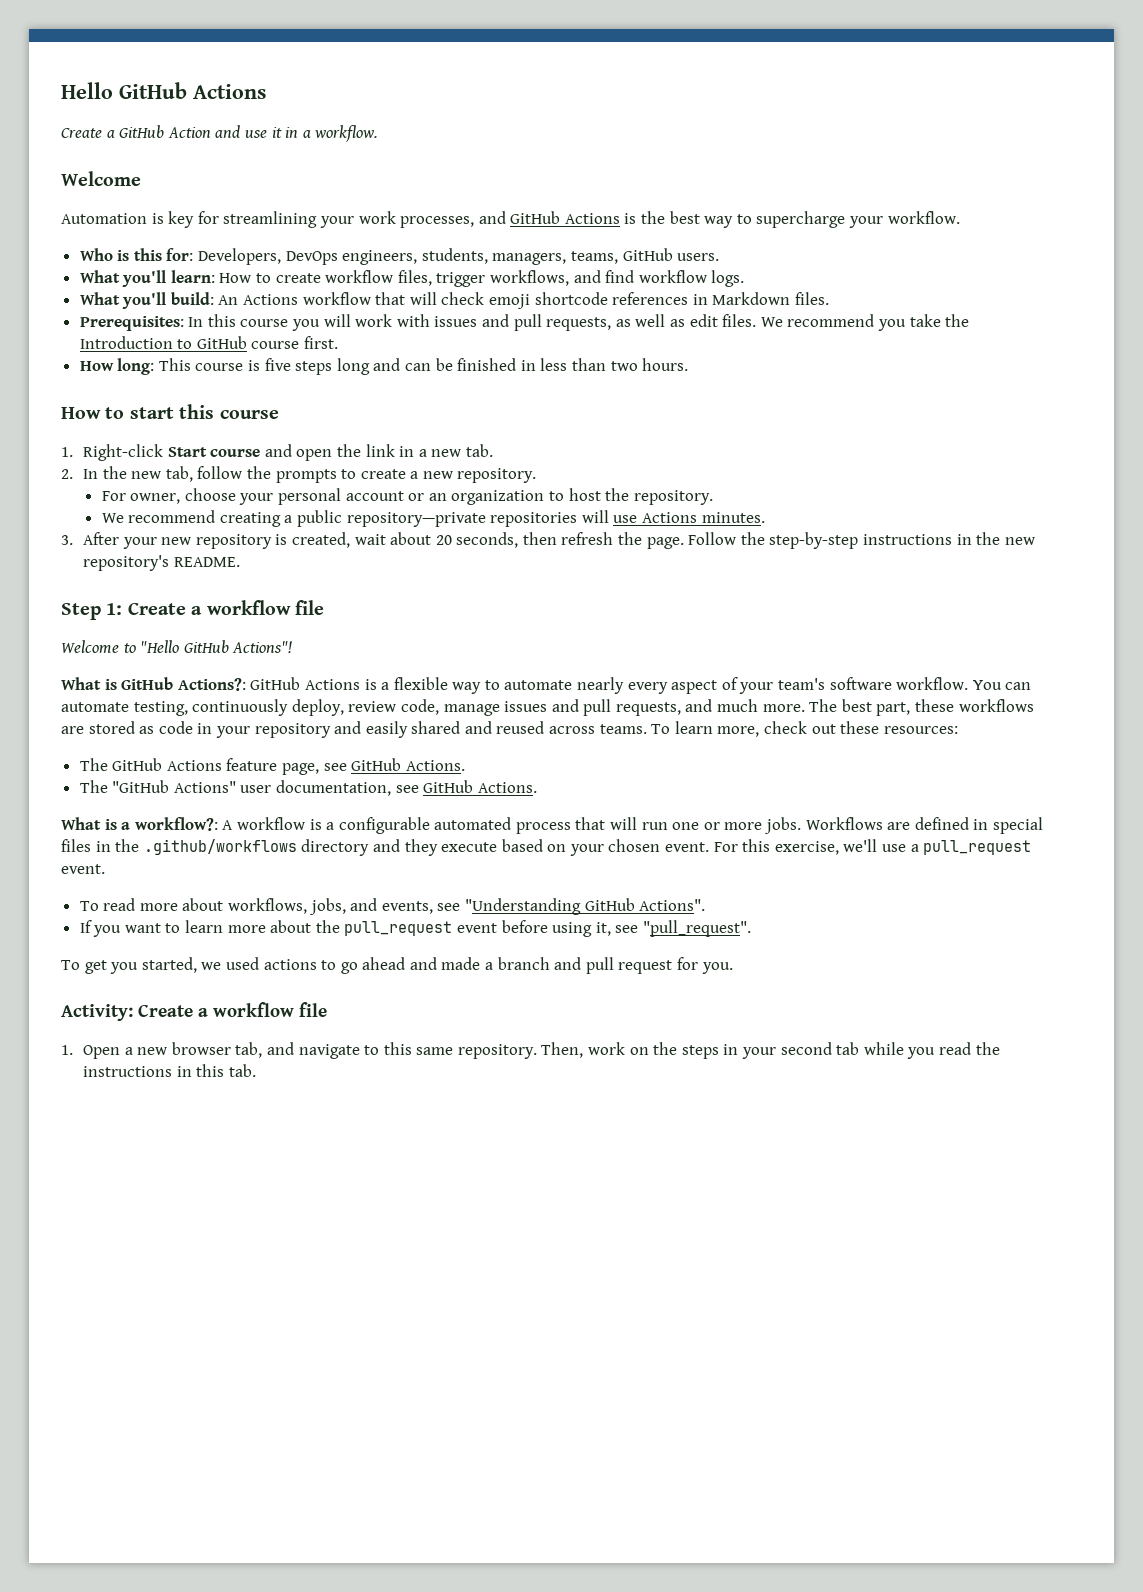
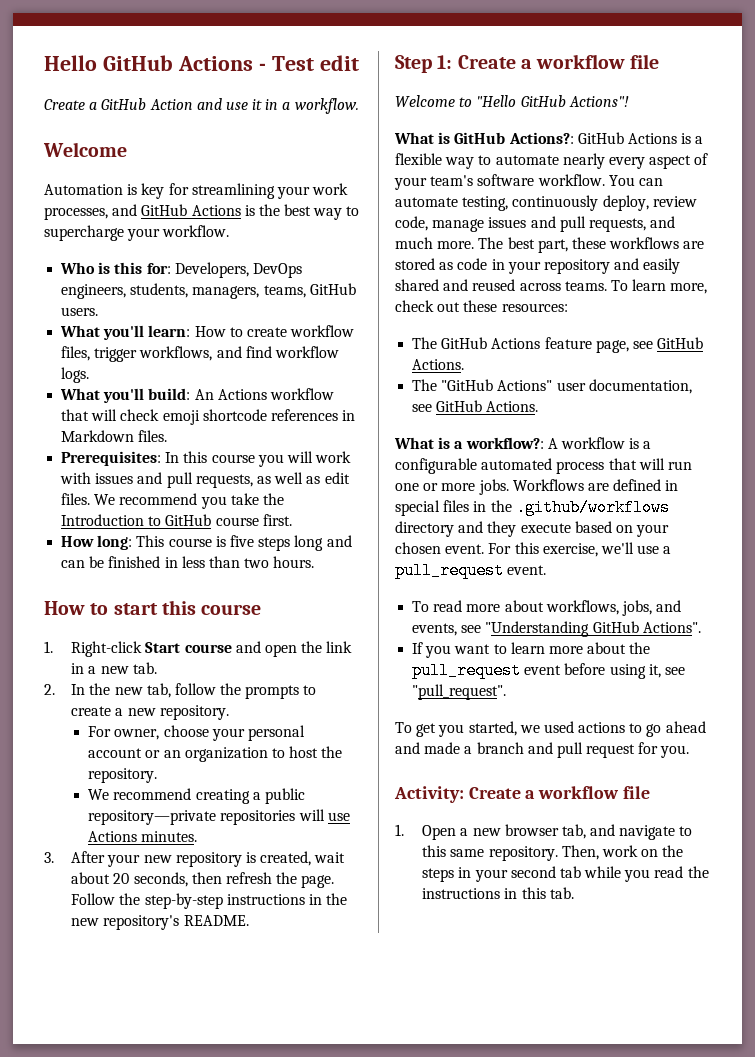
(266, 91) none -> [258,55,359,71] - Test edit

